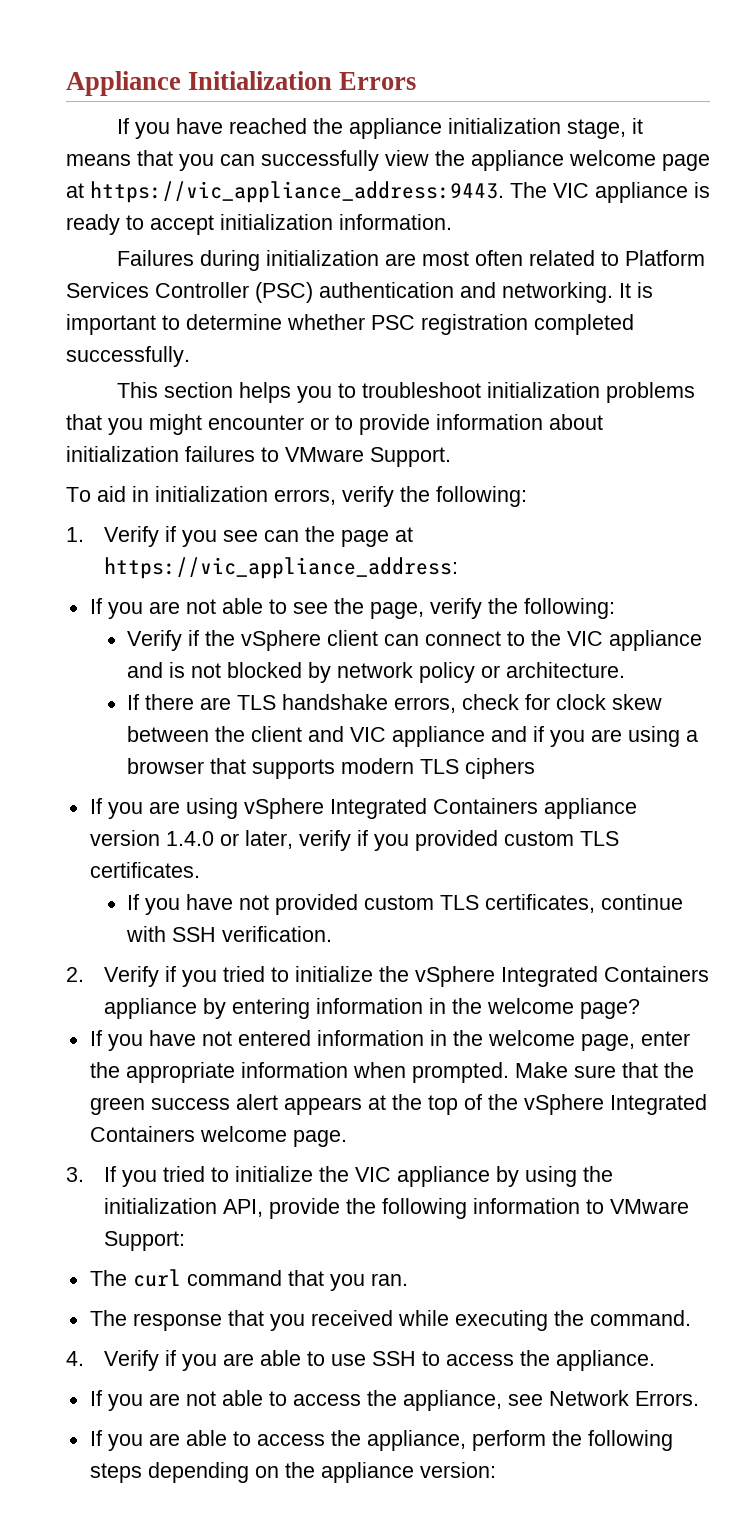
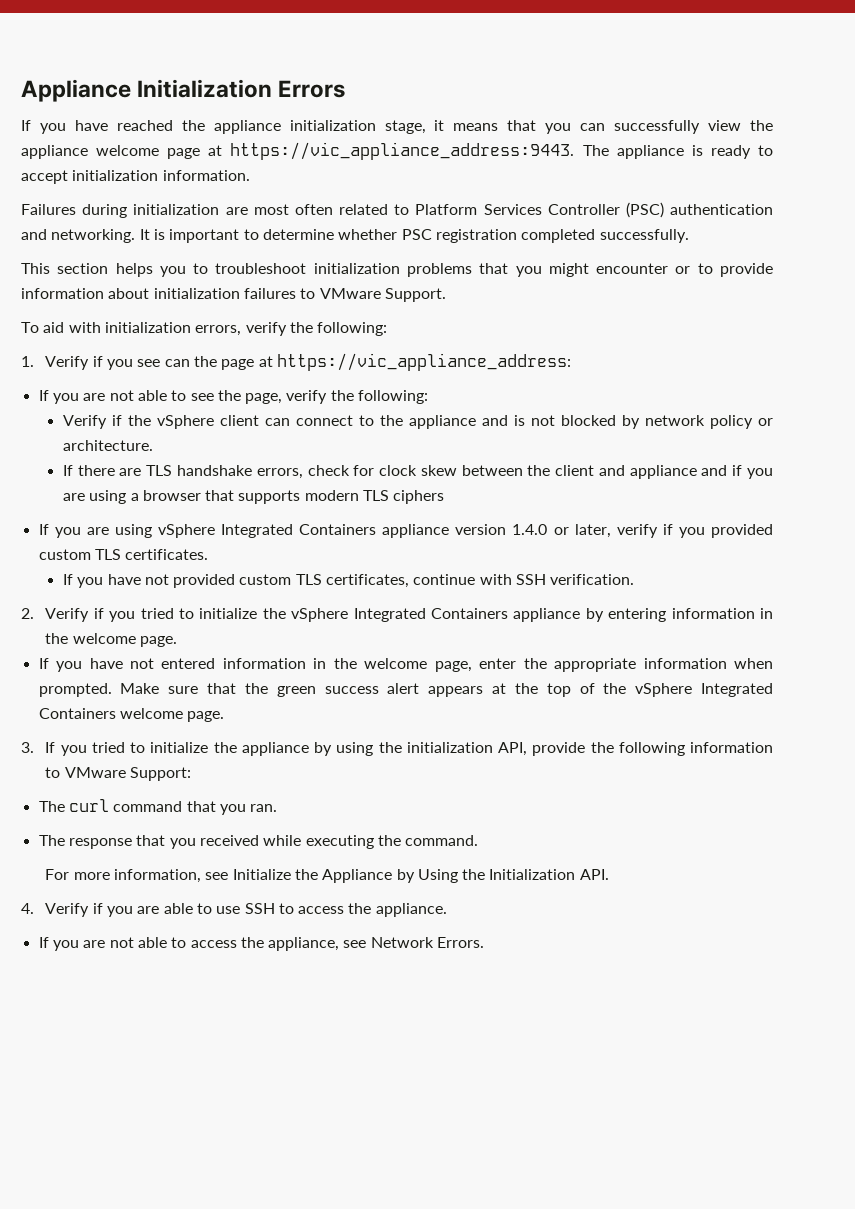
[553,183,589,198] VIC -> (609, 150) none
[132,486,149,502] in -> [68,322,101,333] with
[567,631,604,646] VIC -> (403, 420) none
[350,727,387,742] VIC -> (625, 470) none
[579,999,640,1019] page? -> [139,636,177,647] page.
[354,1167,391,1182] VIC -> (237, 747) none
(691, 1318) none -> [45,869,609,883] // For more information, see Initialize the Appliance by Using the Initialization API.
[89,1430,673,1451] [89,1462,496,1483] // If you are able to access the appliance, perform the following steps depending on the appliance version: -> (485, 942) none

